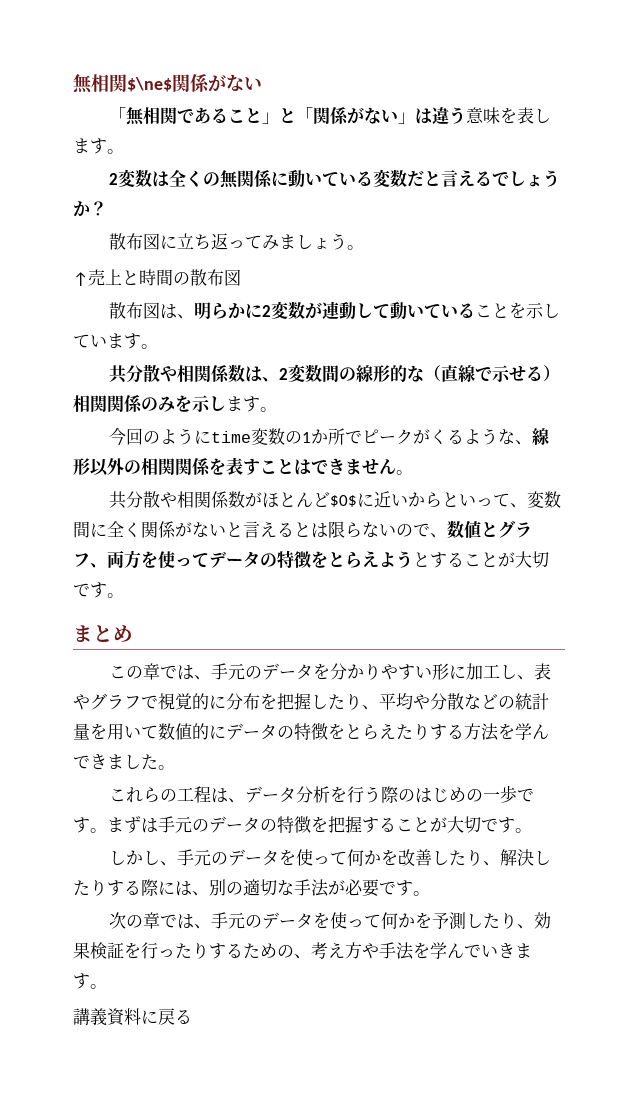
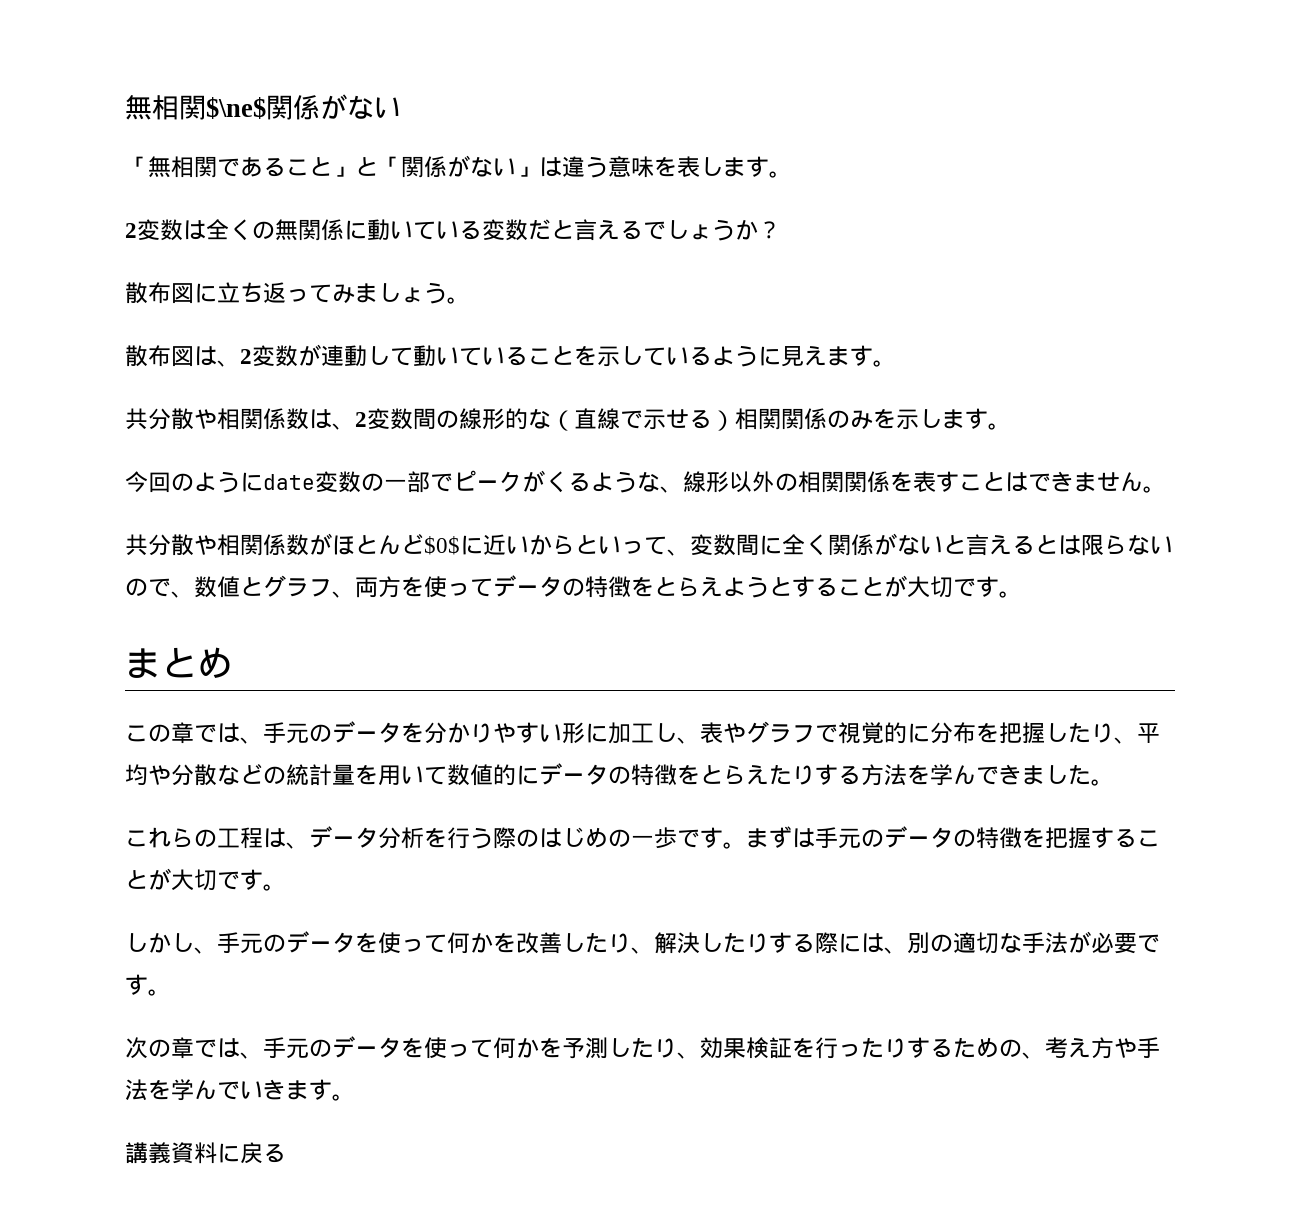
[73,269,241,286] // ↑売上と時間の散布図 -> (470, 300) none
[193,302,262,319] 明らかに -> (240, 363) none
(107, 341) none -> [689,345,827,367] るように見え
[210,428,345,445] time変数の1か所 -> [263,471,430,493] date変数の一部

